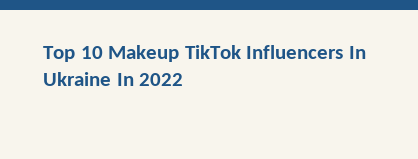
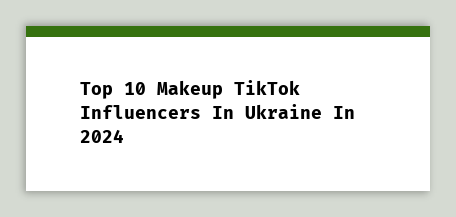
[139,73,184,86] 2022 -> [80,129,124,143] 2024

